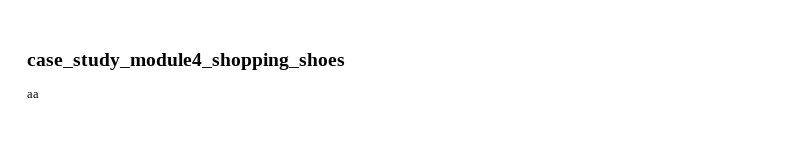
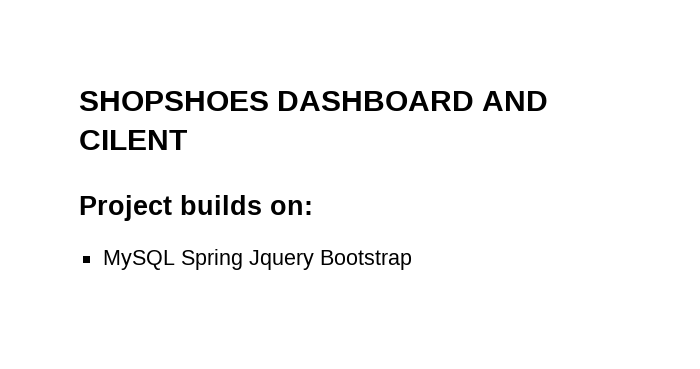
[27,53,345,70] [27,92,39,98] case_study_module4_shopping_shoes // aa -> [79,91,549,111] [79,130,187,150] [79,195,313,221] [102,249,412,270] SHOPSHOES DASHBOARD AND CILENT // Project builds on: // MySQL Spring Jquery Bootstrap

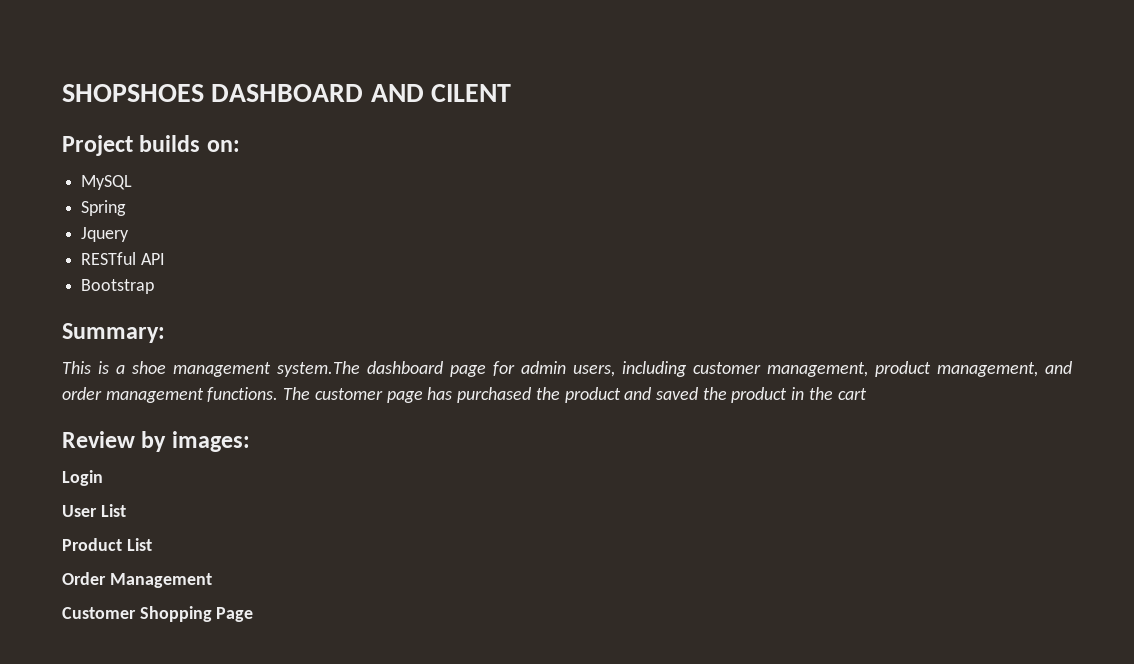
(175, 260) none -> (133, 182) //
(243, 259) none -> (127, 208) //
(314, 260) none -> [81,252,165,265] // RESTful API //
(412, 260) none -> [62,323,165,343] [62,361,1072,377] [62,387,867,403] [62,431,250,452] [62,470,103,486] [62,504,126,517] [62,538,152,551] [62,572,212,588] [62,606,254,622] // Summary: // This is a shoe management system.The dashboard page for admin users, including customer management, product management, and order management functions. The customer page has purchased the product and saved the product in the cart // Review by images: // Login // User List // Product List // Order Management // Customer Shopping Page

